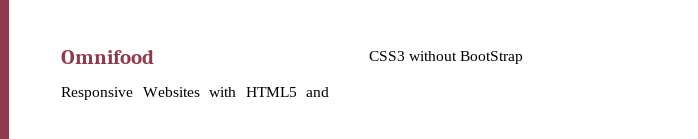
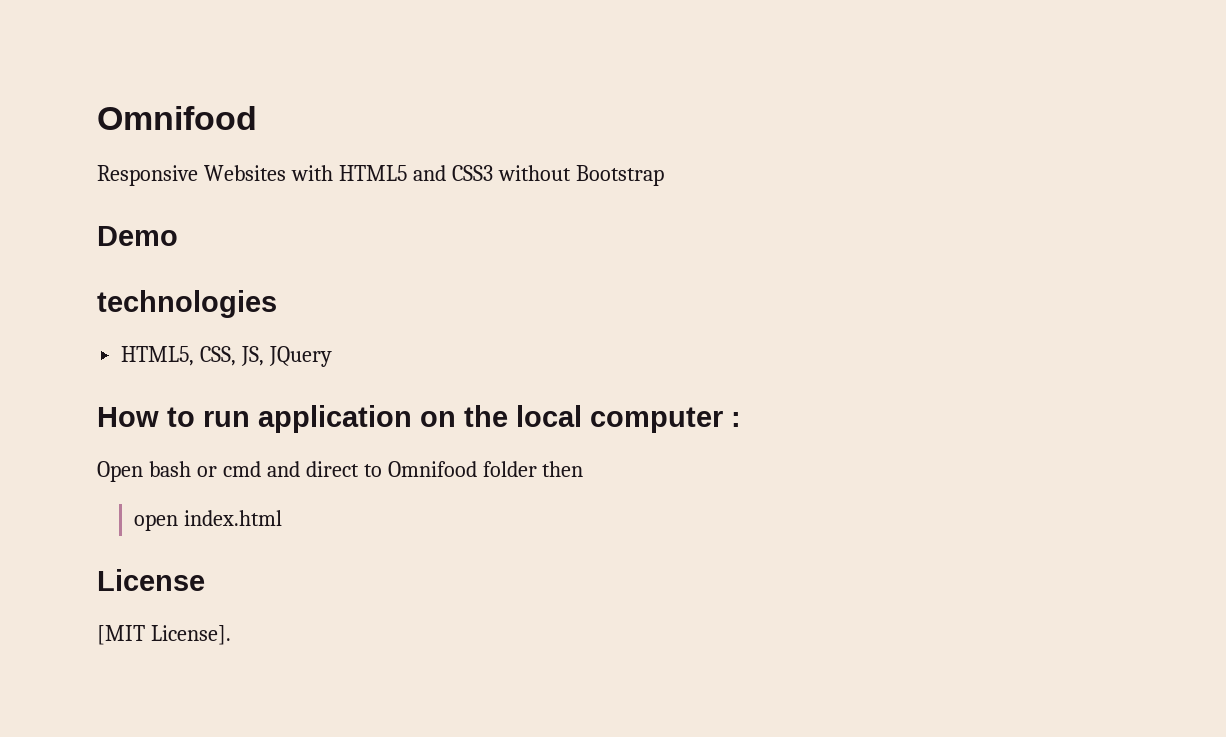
[460,51,524,64] BootStrap -> [575,165,664,186] [97,226,178,246] [97,290,277,318] [121,346,333,367] [97,405,741,433] [97,461,584,482] [133,510,282,531] [97,569,205,591] [97,625,231,645] Bootstrap // Demo // technologies // HTML5, CSS, JS, JQuery // How to run application on the local computer : // Open bash or cmd and direct to Omnifood folder then // open index.html // License // [MIT License].

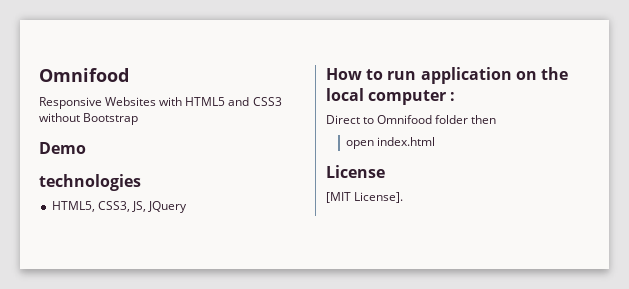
[200,346,237,366] CSS, -> [97,201,130,212] CSS3,
[97,461,359,482] Open bash or cmd and direct -> [326,115,360,124] Direct

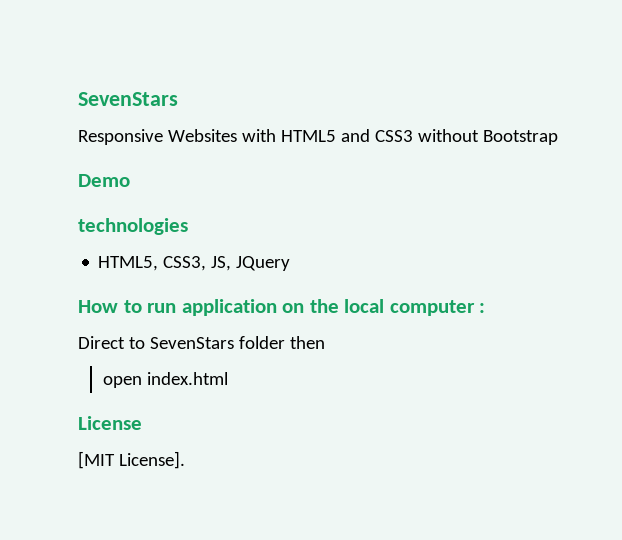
[39,68,129,82] Omnifood -> [78,92,178,106] SevenStars
[377,115,433,124] Omnifood -> [149,337,234,349] SevenStars

